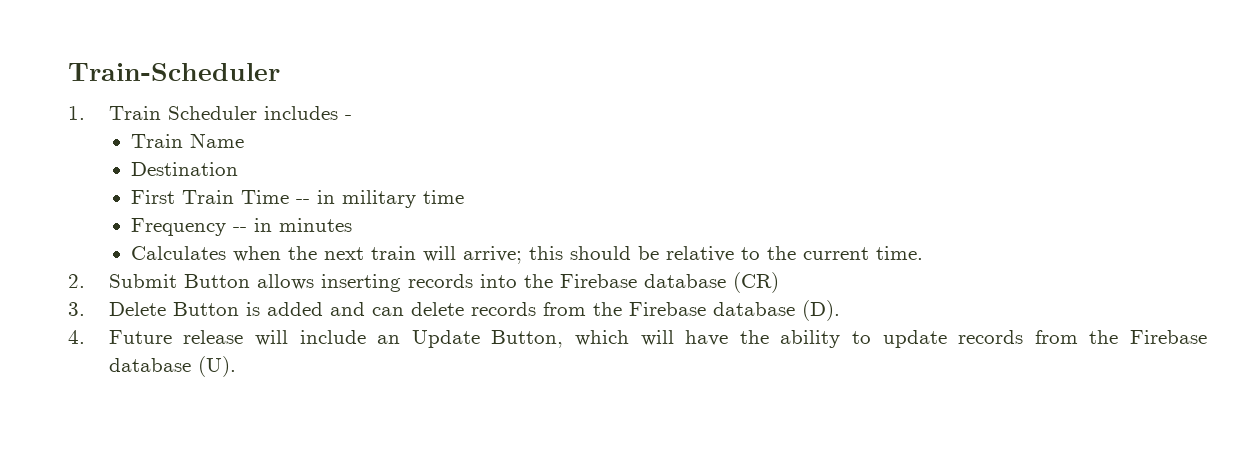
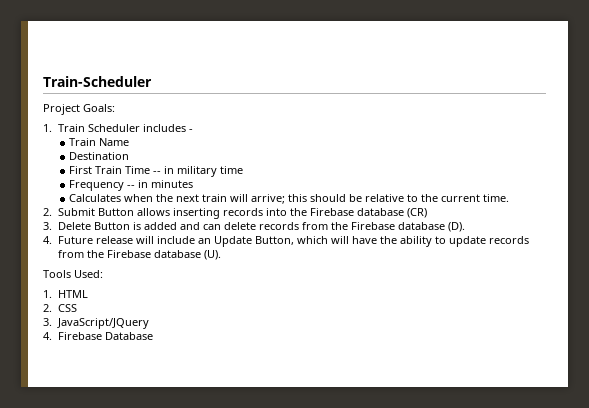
(280, 72) none -> [43,104,115,115] // Project Goals:
(236, 366) none -> [43,270,103,278] [43,290,88,298] [43,304,77,312] [43,318,149,329] [43,332,153,340] // Tools Used: // 1. HTML // 2. CSS // 3. JavaScript/JQuery // 4. Firebase Database

